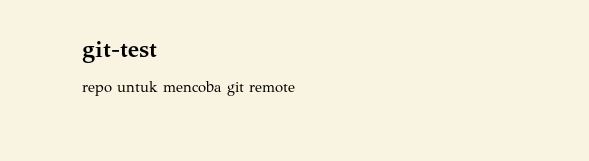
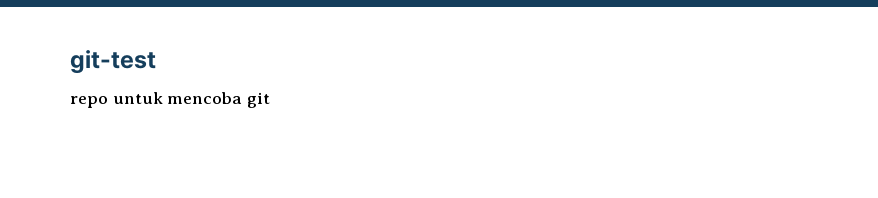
[249,84,295,93] remote -> (271, 100) none

